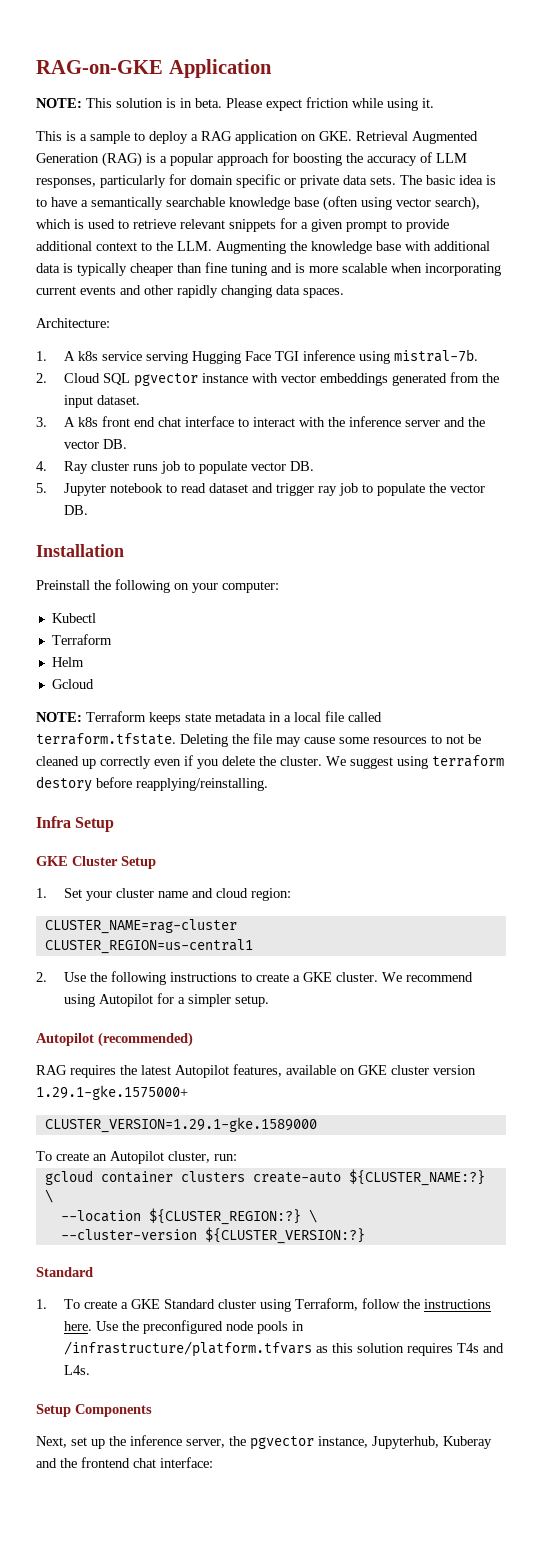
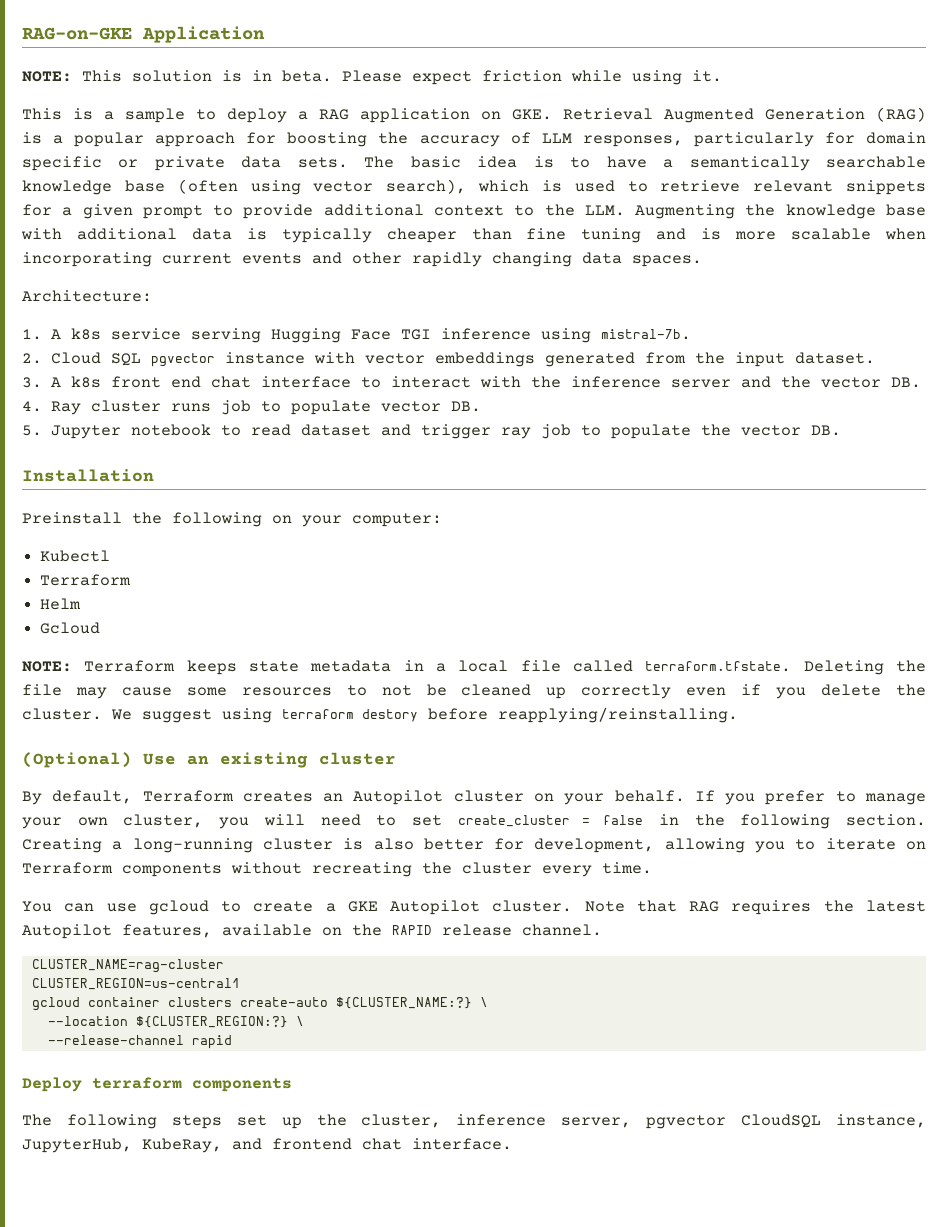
[36,816,115,832] [36,856,156,869] [36,888,292,901] [44,919,237,934] [44,939,253,954] [36,971,474,985] [64,993,270,1007] [36,1032,193,1047] Infra Setup // GKE Cluster Setup // 1. Set your cluster name and cloud region: // CLUSTER_NAME=rag-cluster // CLUSTER_REGION=us-central1 // 2. Use the following instructions to create a GKE cluster. We recommend using Autopilot for a simpler setup. // Autopilot (recommended) // -> [22,752,396,768] [22,790,927,805] [22,814,927,829] [22,838,926,853] [22,862,652,877] [22,900,677,915] (Optional) Use an existing cluster // By default, Terraform creates an Autopilot cluster on your behalf. If you prefer to manage your own cluster, you will need to set create_cluster = false in the following section. Creating a long-running cluster is also better for development, allowing you to iterate on Terraform components without recreating the cluster every time. // You can use gcloud to create a GKE Autopilot cluster. Note that
[358,1065,476,1075] [36,1085,188,1100] [44,1117,317,1133] [36,1151,237,1164] GKE cluster version 1.29.1-gke.1575000+ // CLUSTER_VERSION=1.29.1-gke.1589000 // To create an Autopilot cluster, run: -> [352,924,602,936] [31,959,224,973] [31,978,240,990] the RAPID release channel. // CLUSTER_NAME=rag-cluster // CLUSTER_REGION=us-central1
[60,1227,365,1244] [36,1267,93,1277] [36,1298,492,1312] [64,1320,305,1334] [64,1341,505,1357] [64,1365,91,1375] [36,1404,152,1417] [36,1436,67,1448] --cluster-version ${CLUSTER_VERSION:?} // Standard // 1. To create a GKE Standard cluster using Terraform, follow the instructions here. Use the preconfigured node pools in /infrastructure/platform.tfvars as this solution requires T4s and L4s. // Setup Components // Next, -> [47,1035,232,1049] [22,1077,292,1092] [22,1114,222,1129] --release-channel rapid // Deploy terraform components // The following steps
(126, 1441) none -> [361,1114,442,1128] cluster,
[229,1436,492,1450] [36,1458,77,1468] the pgvector instance, Jupyterhub, Kuberay and the -> [646,1114,926,1129] [22,1138,262,1153] pgvector CloudSQL instance, JupyterHub, KubeRay, and
[160,1457,213,1468] interface: -> [412,1138,512,1150] interface.

